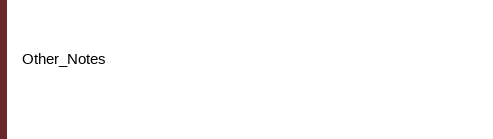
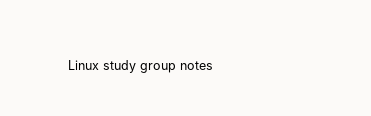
[22,53,106,67] Other_Notes -> [68,60,213,73] Linux study group notes

